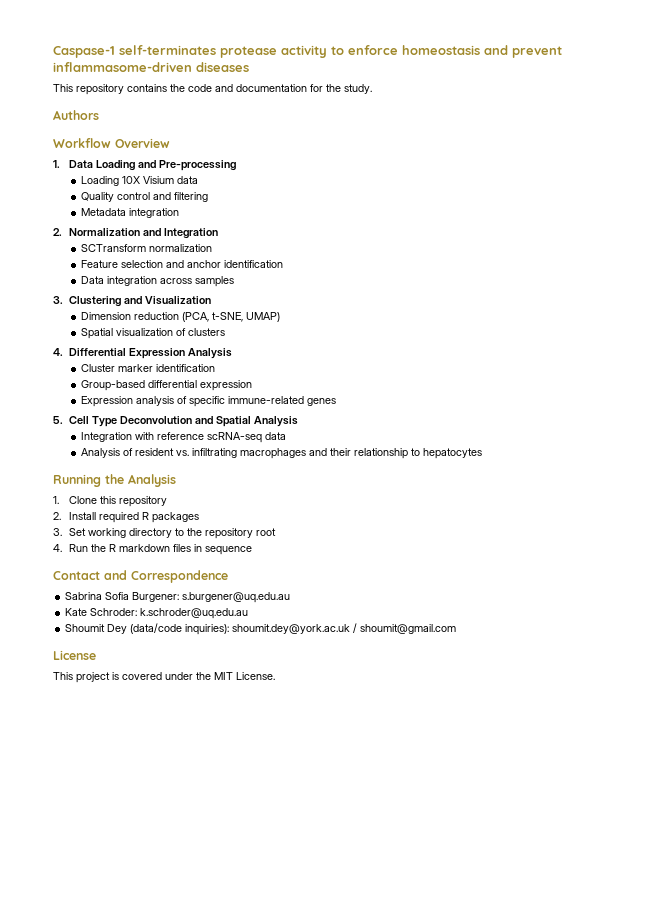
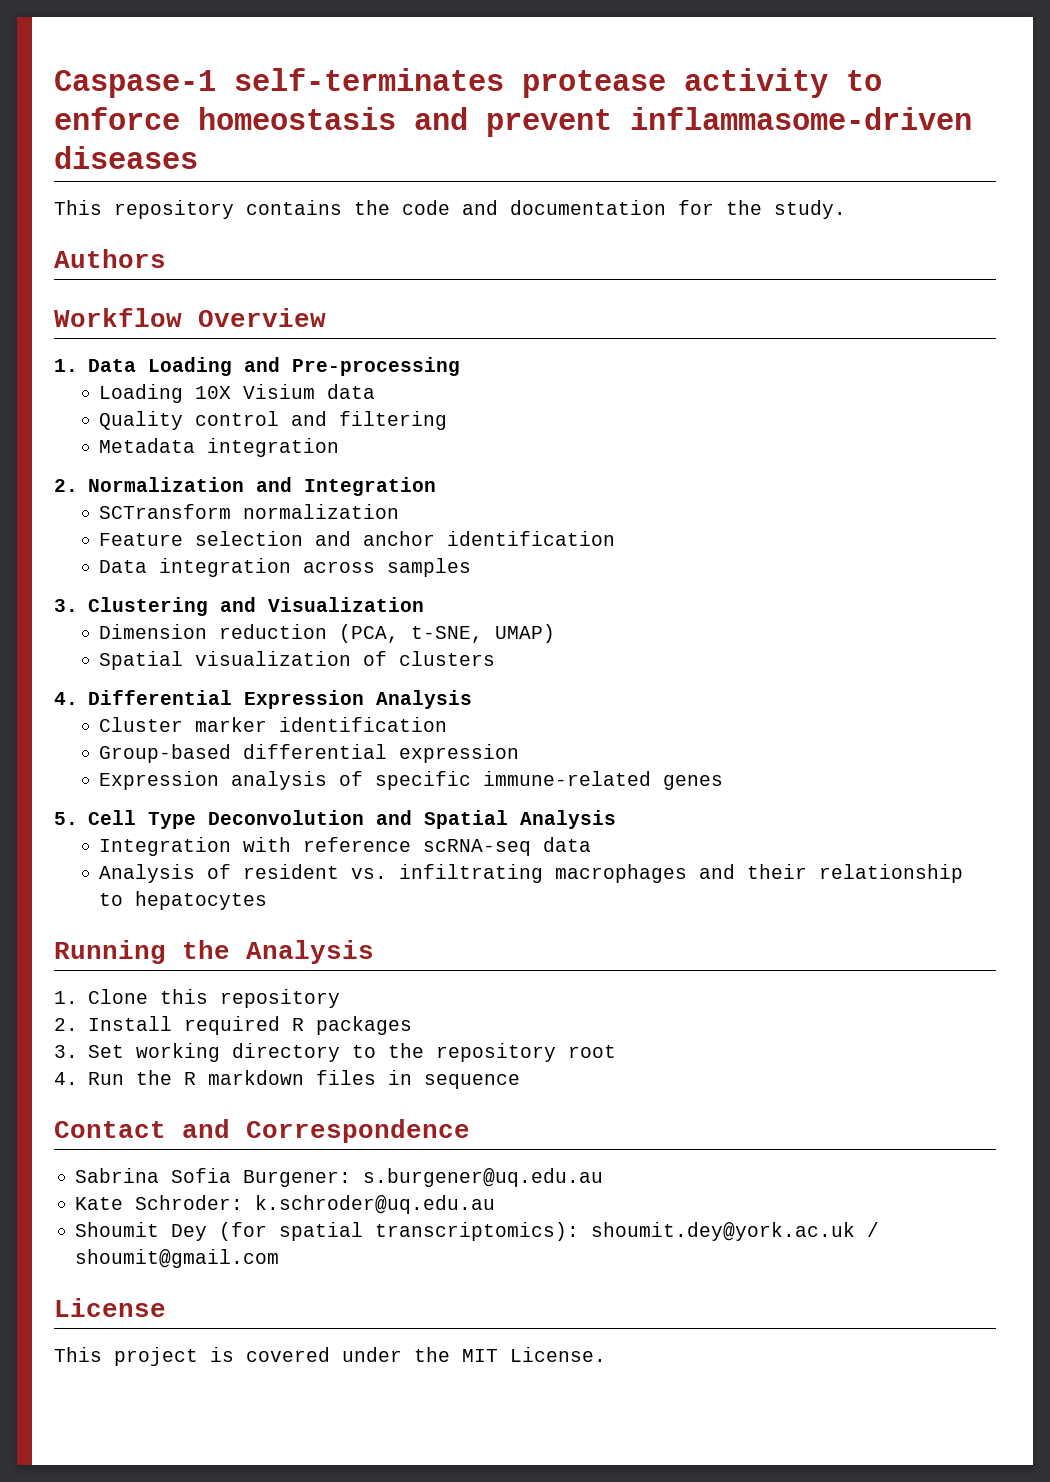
[130,623,230,635] (data/code inquiries): -> [219,1222,580,1241] (for spatial transcriptomics):

